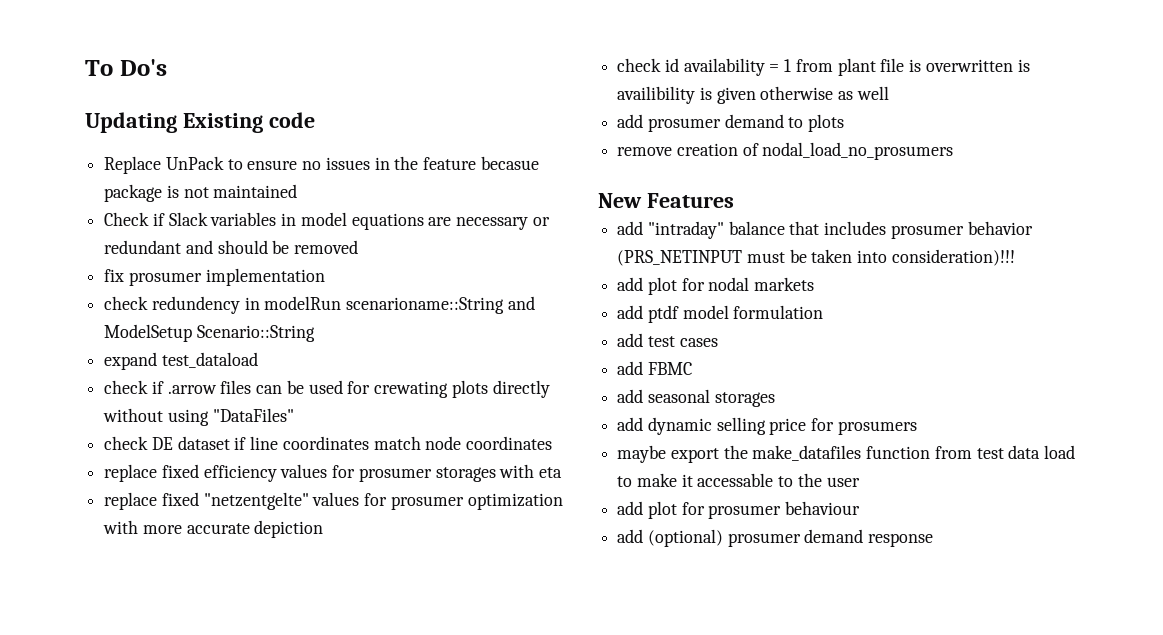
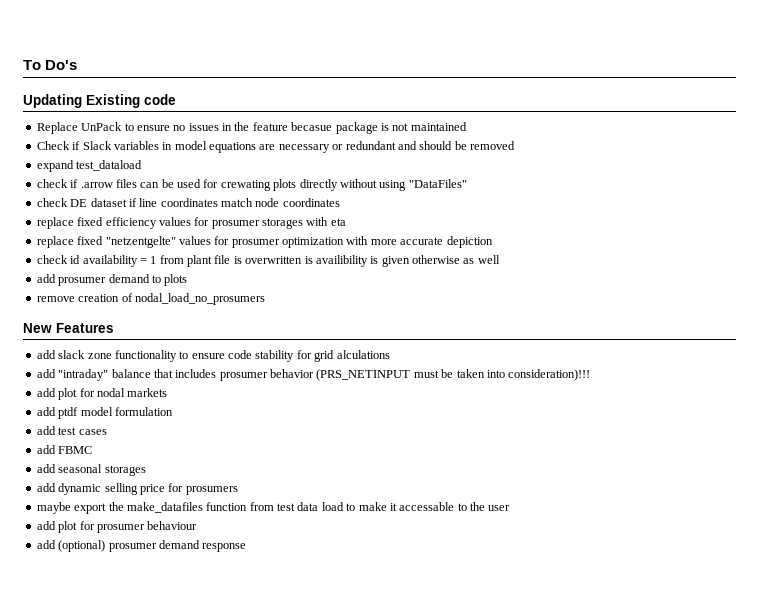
[104,268,325,286] [104,296,535,314] [104,324,315,342] // fix prosumer implementation // check redundency in modelRun scenarioname::String and ModelSetup Scenario::String -> (515, 145) none
(734, 200) none -> [36,350,390,362] // add slack zone functionality to ensure code stability for grid alculations

